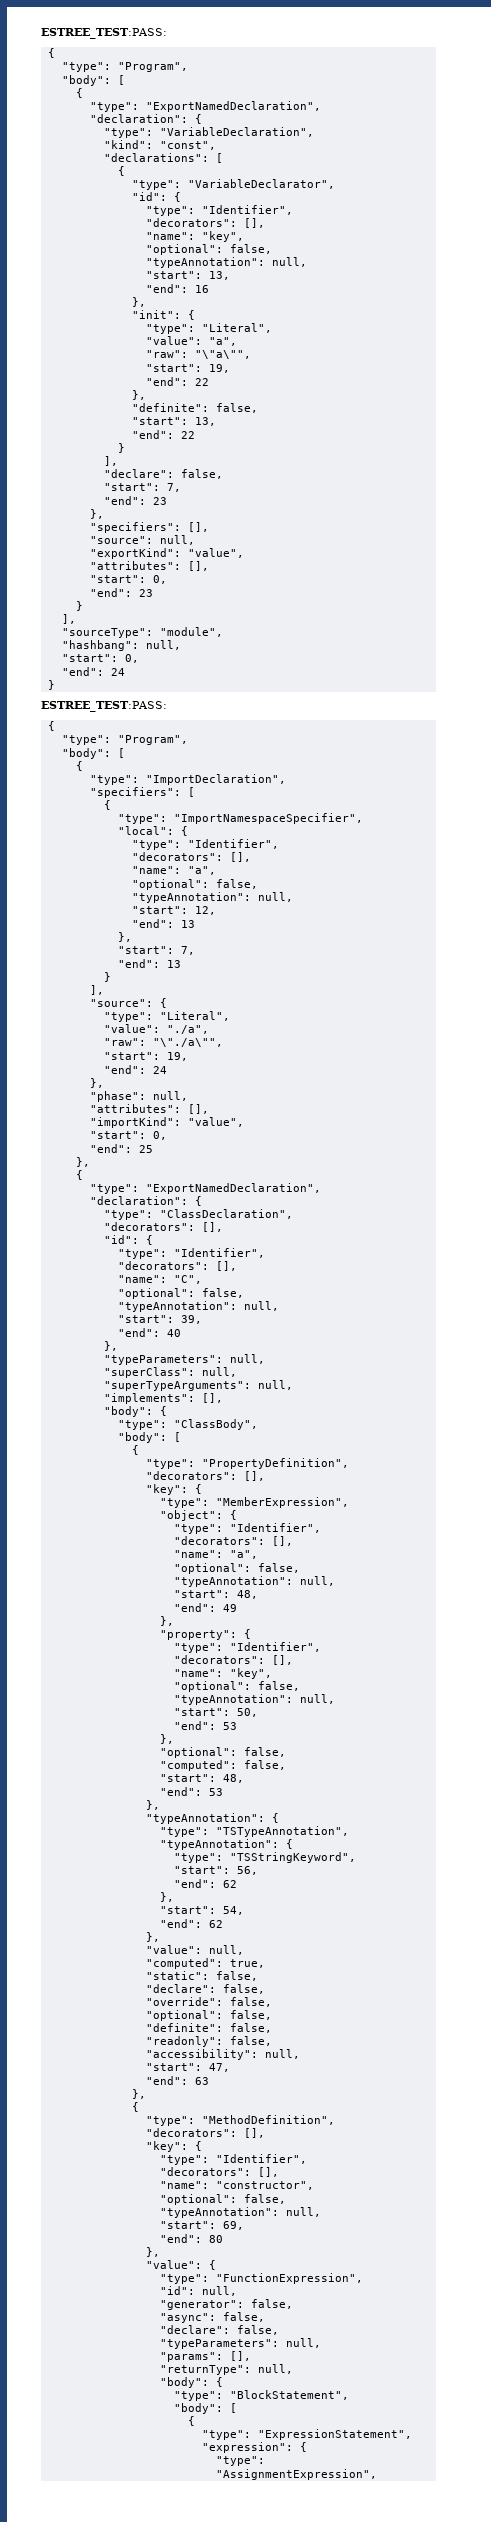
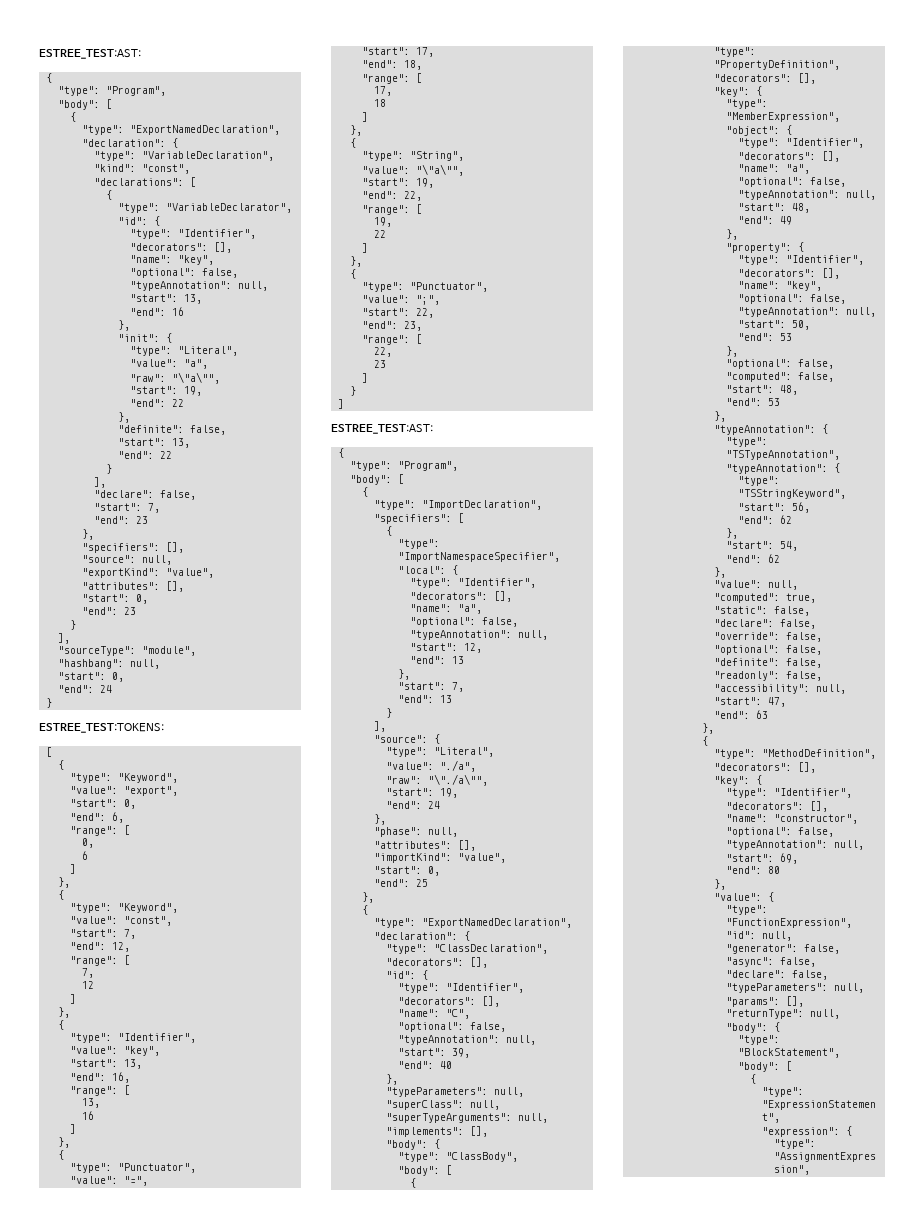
[41,28,167,39] ESTREE_TEST:PASS: -> [39,49,141,59] ESTREE_TEST:AST:
[41,701,167,712] ESTREE_TEST:PASS: -> [39,723,164,733] [45,747,52,757] [57,760,64,770] [69,773,178,783] [69,786,178,796] [69,799,136,809] [69,812,124,823] [69,825,130,836] [81,838,94,848] [81,851,88,860] [69,864,76,874] [57,877,70,888] [57,890,64,900] [69,903,178,913] [69,916,172,926] [69,929,136,939] [69,942,130,952] [69,955,130,966] [81,968,94,978] [81,981,94,989] [69,994,76,1004] [57,1007,70,1018] [57,1020,64,1030] [69,1033,196,1043] [69,1046,160,1056] [69,1059,142,1069] [69,1072,130,1083] [69,1085,130,1096] [81,1098,100,1108] [81,1111,94,1120] [69,1124,76,1134] [57,1137,70,1148] [57,1150,64,1160] [69,1163,196,1173] [69,1176,148,1186] [361,47,434,57] [361,60,422,70] [361,73,422,84] [373,86,392,96] [373,99,386,107] [361,112,368,122] [349,125,362,136] [349,138,356,148] [361,151,464,161] [361,164,464,176] [361,178,434,188] [361,191,422,201] [361,204,422,215] [373,217,392,227] [373,230,386,238] [361,243,368,253] [349,256,362,267] [349,269,356,279] [361,282,488,292] [361,295,440,305] [361,308,434,318] [361,321,422,331] [361,334,422,345] [373,347,392,357] [373,360,386,368] [361,373,368,383] [349,386,356,396] [337,399,344,409] [331,424,433,434] ESTREE_TEST:TOKENS: // [ // { // "type": "Keyword", // "value": "export", // "start": 0, // "end": 6, // "range": [ // 0, // 6 // ] // }, // { // "type": "Keyword", // "value": "const", // "start": 7, // "end": 12, // "range": [ // 7, // 12 // ] // }, // { // "type": "Identifier", // "value": "key", // "start": 13, // "end": 16, // "range": [ // 13, // 16 // ] // }, // { // "type": "Punctuator", // "value": "=", // "start": 17, // "end": 18, // "range": [ // 17, // 18 // ] // }, // { // "type": "String", // "value": "\"a\"", // "start": 19, // "end": 22, // "range": [ // 19, // 22 // ] // }, // { // "type": "Punctuator", // "value": ";", // "start": 22, // "end": 23, // "range": [ // 22, // 23 // ] // } // ] // ESTREE_TEST:AST:

